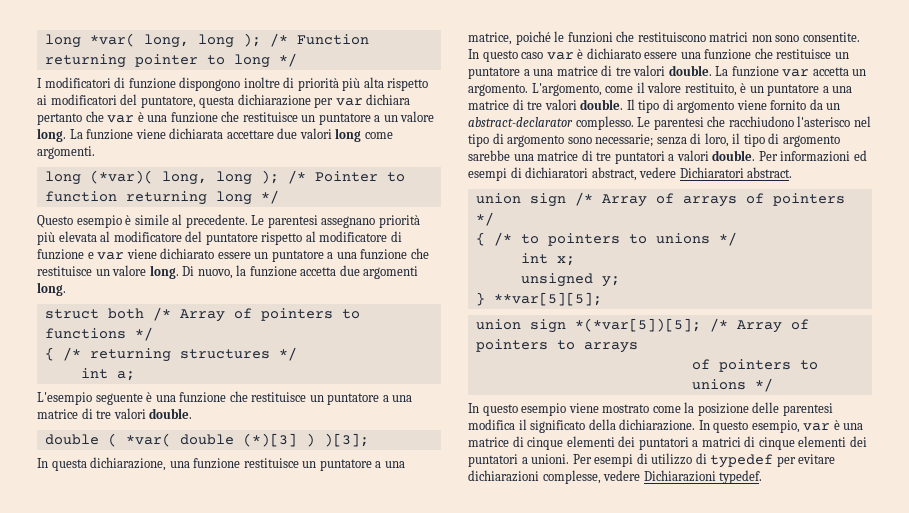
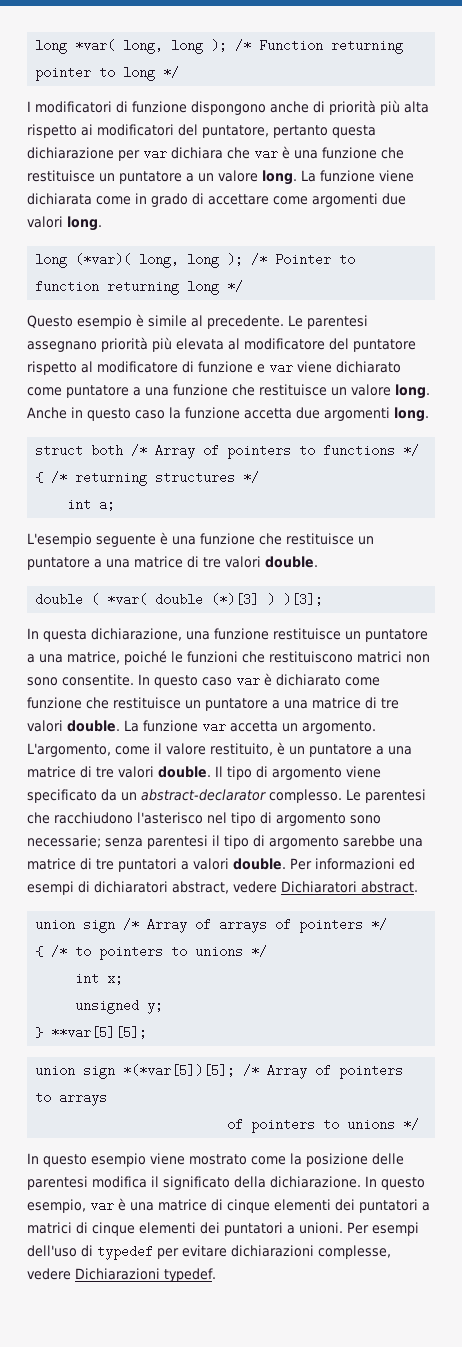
[243,77,280,88] inoltre -> [270,101,309,113] anche
(196, 102) none -> [273,125,328,138] pertanto
[37,113,82,125] pertanto -> (223, 153) none
[226,128,393,142] [37,146,95,159] accettare due valori long come argomenti. -> [96,193,406,207] [27,216,102,231] come in grado di accettare come argomenti due valori long.
[217,252,269,259] essere un -> [27,387,62,396] come
[182,266,233,279] Di nuovo, -> [27,407,165,421] Anche in questo caso
[644,52,701,59] essere una -> [345,677,380,686] come
[770,100,807,110] fornito -> [27,789,97,803] specificato
[690,133,729,147] di loro, -> [147,835,208,849] parentesi
[636,453,693,465] di utilizzo -> [27,1245,77,1257] dell'uso

